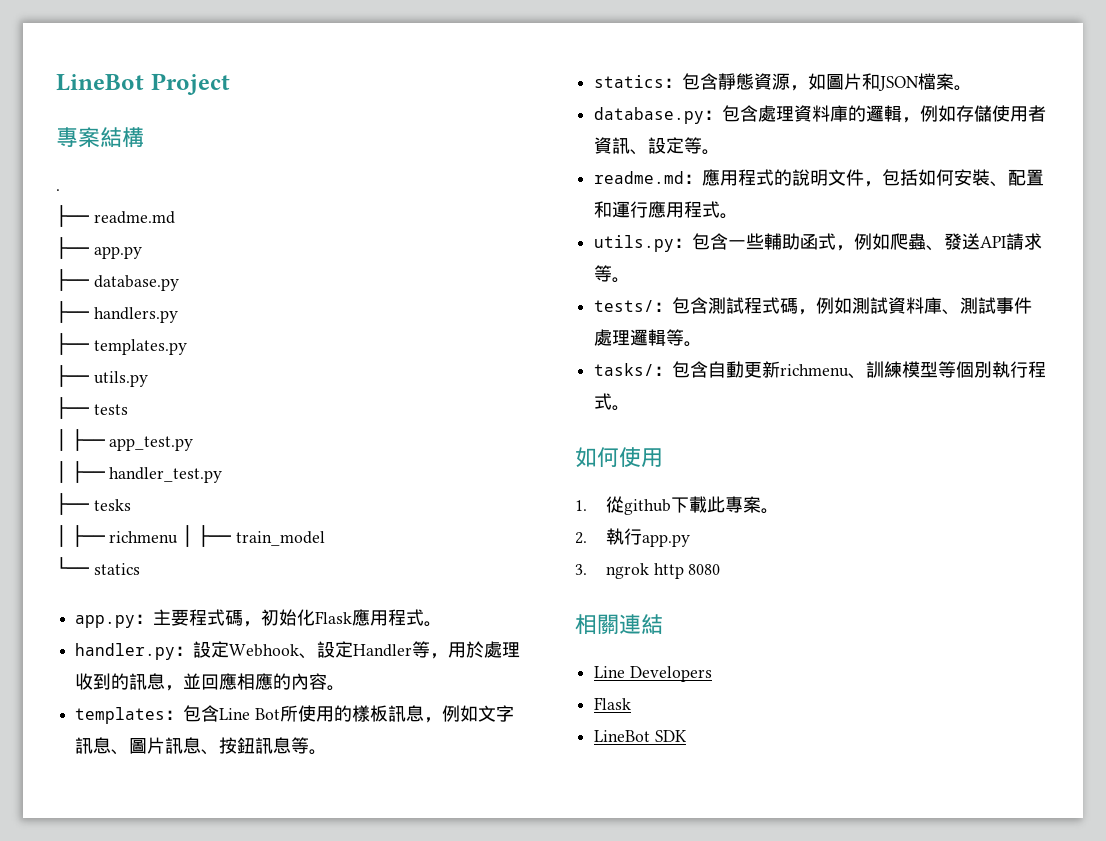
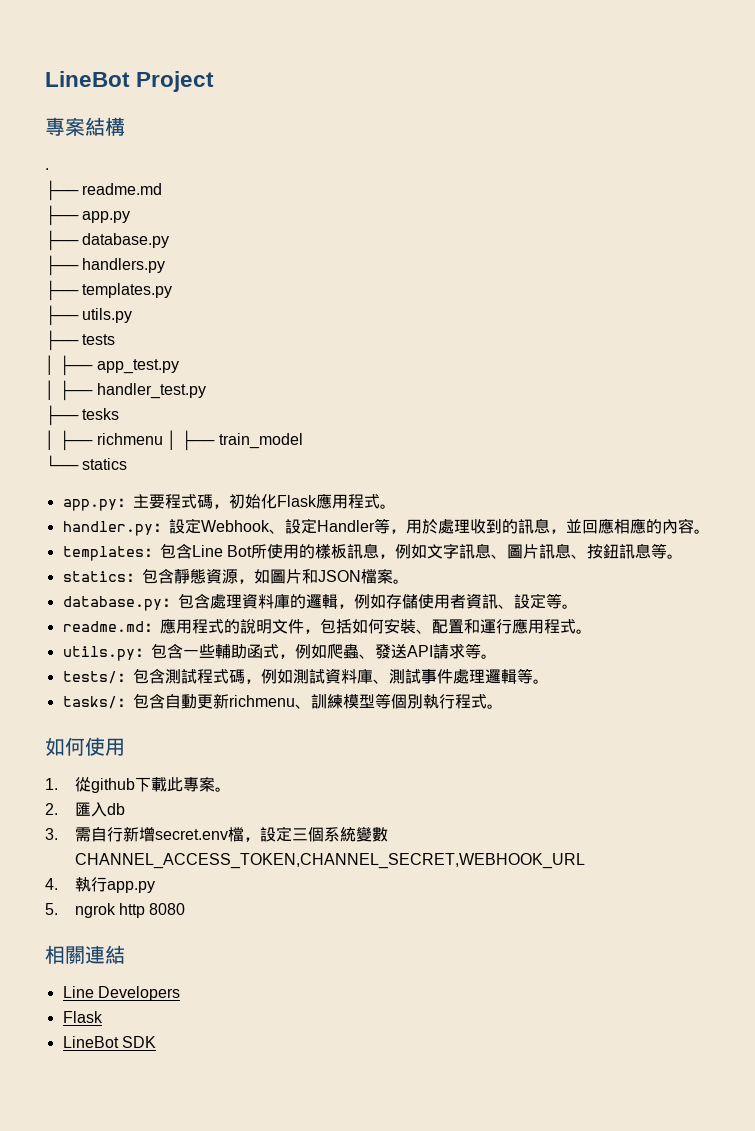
(587, 538) none -> [74,802,125,817] [45,826,388,842] [74,853,585,869] [45,878,58,890] 匯入db // 3.需自行新增secret.env檔，設定三個系統變數CHANNEL_ACCESS_TOKEN,CHANNEL_SECRET,WEBHOOK_URL // 4.
[575,564,587,575] 3. -> [45,903,58,915] 5.

